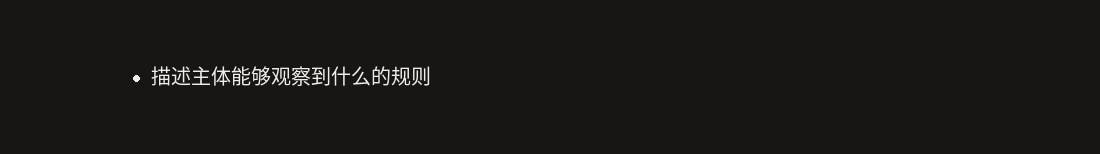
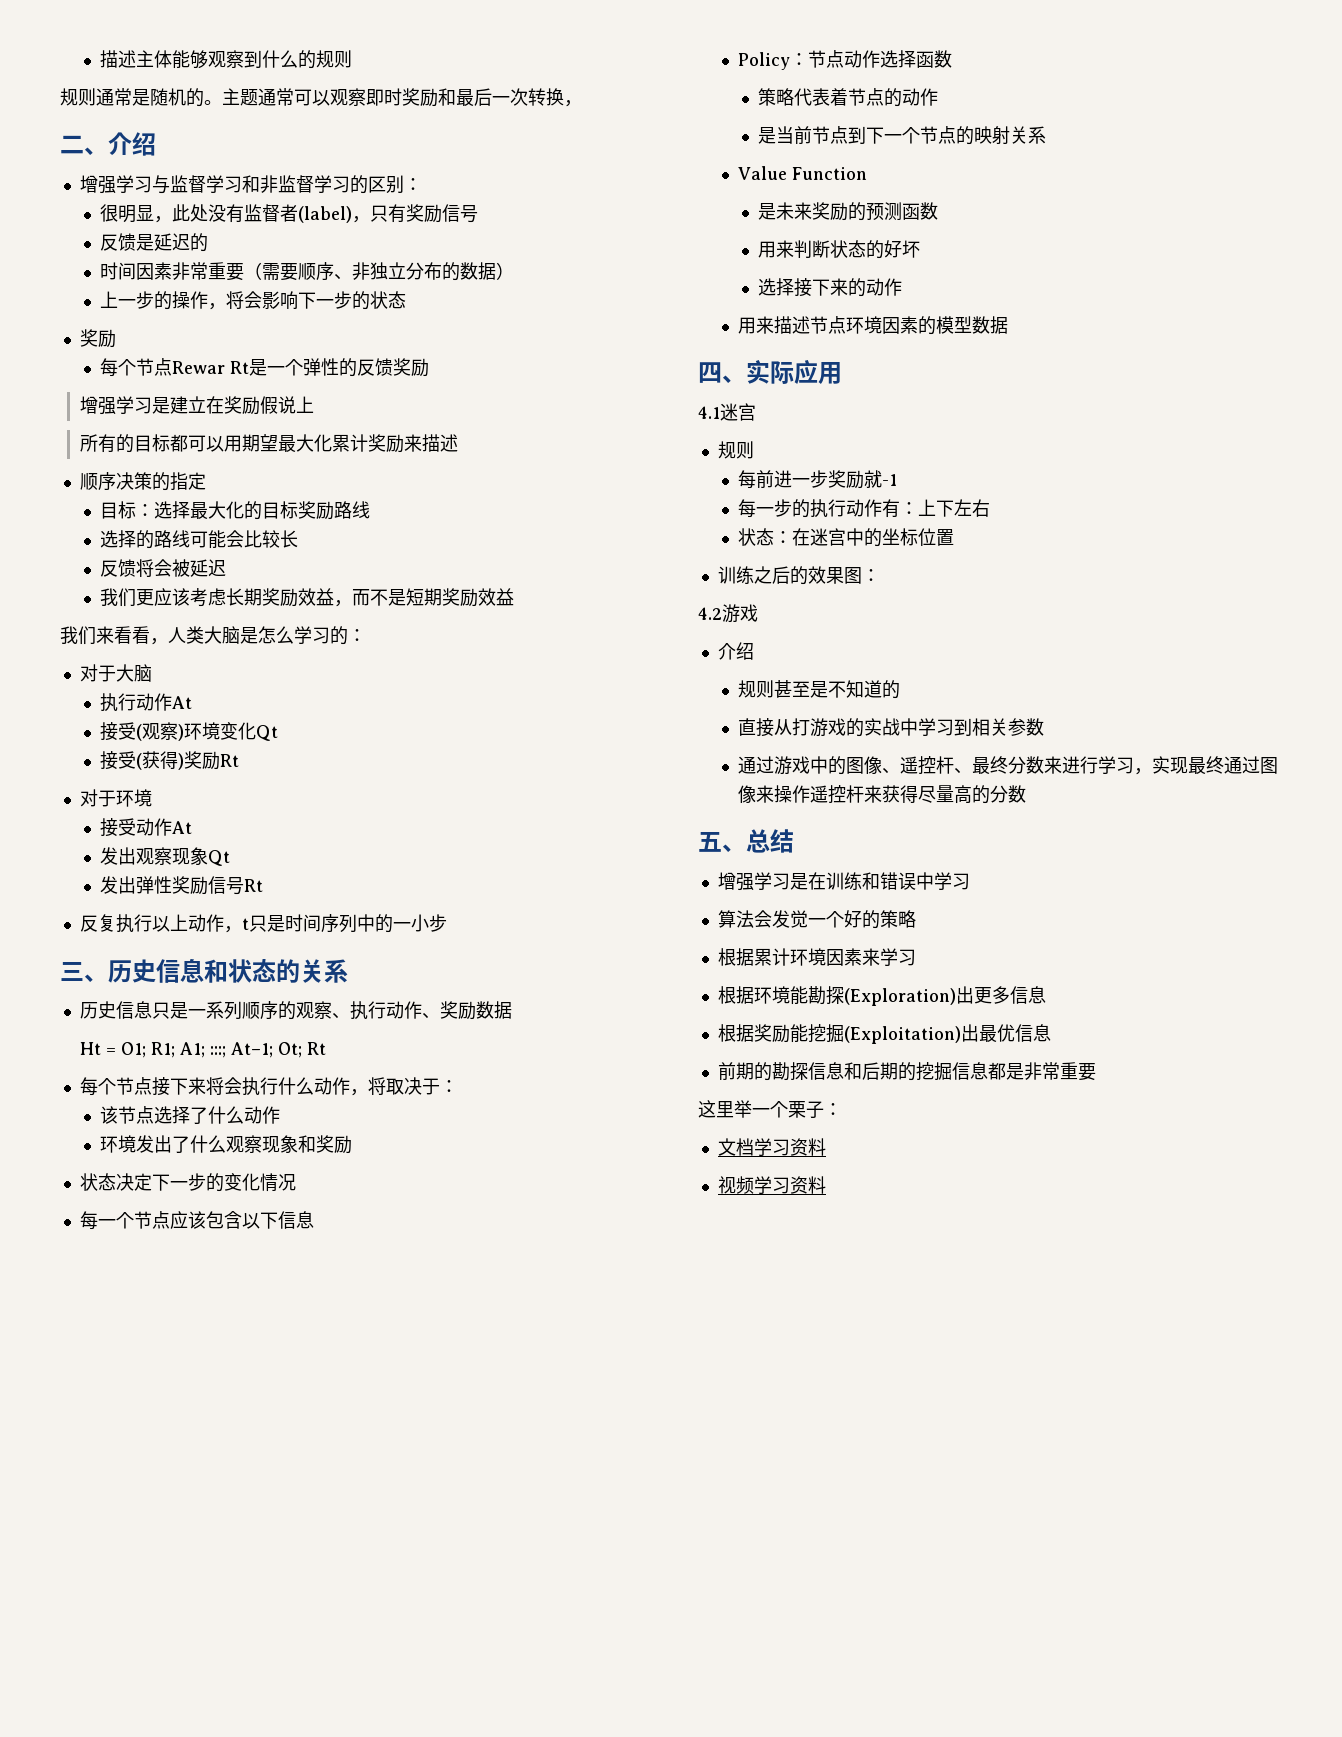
(431, 76) none -> [60,88,582,107] [60,132,156,156] [79,175,422,194] [99,204,478,223] [99,233,208,252] [99,262,514,281] [99,291,406,310] [79,329,116,348] [99,358,429,377] [80,396,315,415] [80,434,459,453] [79,472,206,491] [99,501,370,520] [99,530,298,549] [99,559,226,577] [99,588,514,607] [60,626,366,645] [79,664,152,682] [99,693,192,712] [99,722,278,741] [99,751,239,770] [79,789,152,807] [99,818,192,837] [99,847,230,866] [99,876,263,895] [79,914,447,933] [60,958,348,983] [79,1001,512,1020] [80,1042,327,1058] [79,1077,458,1096] [99,1106,280,1124] [99,1135,352,1154] [79,1173,296,1192] [79,1211,314,1230] [737,50,952,70] [757,88,938,107] [757,126,1046,145] [737,166,867,180] [757,202,938,221] [757,240,920,259] [757,278,902,297] [737,316,1008,335] [698,360,842,384] [698,403,756,421] [717,441,754,459] [737,470,897,489] [737,499,990,518] [737,528,954,547] [717,566,880,585] [698,604,758,623] [717,642,754,660] [737,680,900,699] [737,718,1044,737] [737,756,1278,775] [737,785,1026,804] [698,829,794,853] [717,872,970,891] [717,910,916,929] [717,948,916,966] [717,986,1046,1006] [717,1024,1051,1044] [717,1062,1096,1081] [698,1100,842,1119] [717,1138,826,1156] [717,1176,826,1194] // 规则通常是随机的。主题通常可以观察即时奖励和最后一次转换， // 二、介绍 // 增强学习与监督学习和非监督学习的区别： // 很明显，此处没有监督者(label)，只有奖励信号 // 反馈是延迟的 // 时间因素非常重要（需要顺序、非独立分布的数据） // 上一步的操作，将会影响下一步的状态 // 奖励 // 每个节点Rewar Rt是一个弹性的反馈奖励 // 增强学习是建立在奖励假说上 // 所有的目标都可以用期望最大化累计奖励来描述 // 顺序决策的指定 // 目标：选择最大化的目标奖励路线 // 选择的路线可能会比较长 // 反馈将会被延迟 // 我们更应该考虑长期奖励效益，而不是短期奖励效益 // 我们来看看，人类大脑是怎么学习的： // 对于大脑 // 执行动作At // 接受(观察)环境变化Qt // 接受(获得)奖励Rt // 对于环境 // 接受动作At // 发出观察现象Qt // 发出弹性奖励信号Rt // 反复执行以上动作，t只是时间序列中的一小步 // 三、历史信息和状态的关系 // 历史信息只是一系列顺序的观察、执行动作、奖励数据 // Ht = O1; R1; A1; :::; At−1; Ot; Rt // 每个节点接下来将会执行什么动作，将取决于： // 该节点选择了什么动作 // 环境发出了什么观察现象和奖励 // 状态决定下一步的变化情况 // 每一个节点应该包含以下信息 // Policy：节点动作选择函数 // 策略代表着节点的动作 // 是当前节点到下一个节点的映射关系 // Value Function // 是未来奖励的预测函数 // 用来判断状态的好坏 // 选择接下来的动作 // 用来描述节点环境因素的模型数据 // 四、实际应用 // 4.1迷宫 // 规则 // 每前进一步奖励就-1 // 每一步的执行动作有：上下左右 // 状态：在迷宫中的坐标位置 // 训练之后的效果图： // 4.2游戏 // 介绍 // 规则甚至是不知道的 // 直接从打游戏的实战中学习到相关参数 // 通过游戏中的图像、遥控杆、最终分数来进行学习，实现最终通过图像来操作遥控杆来获得尽量高的分数 // 五、总结 // 增强学习是在训练和错误中学习 // 算法会发觉一个好的策略 // 根据累计环境因素来学习 // 根据环境能勘探(Exploration)出更多信息 // 根据奖励能挖掘(Exploitation)出最优信息 // 前期的勘探信息和后期的挖掘信息都是非常重要 // 这里举一个栗子： // 文档学习资料 // 视频学习资料

